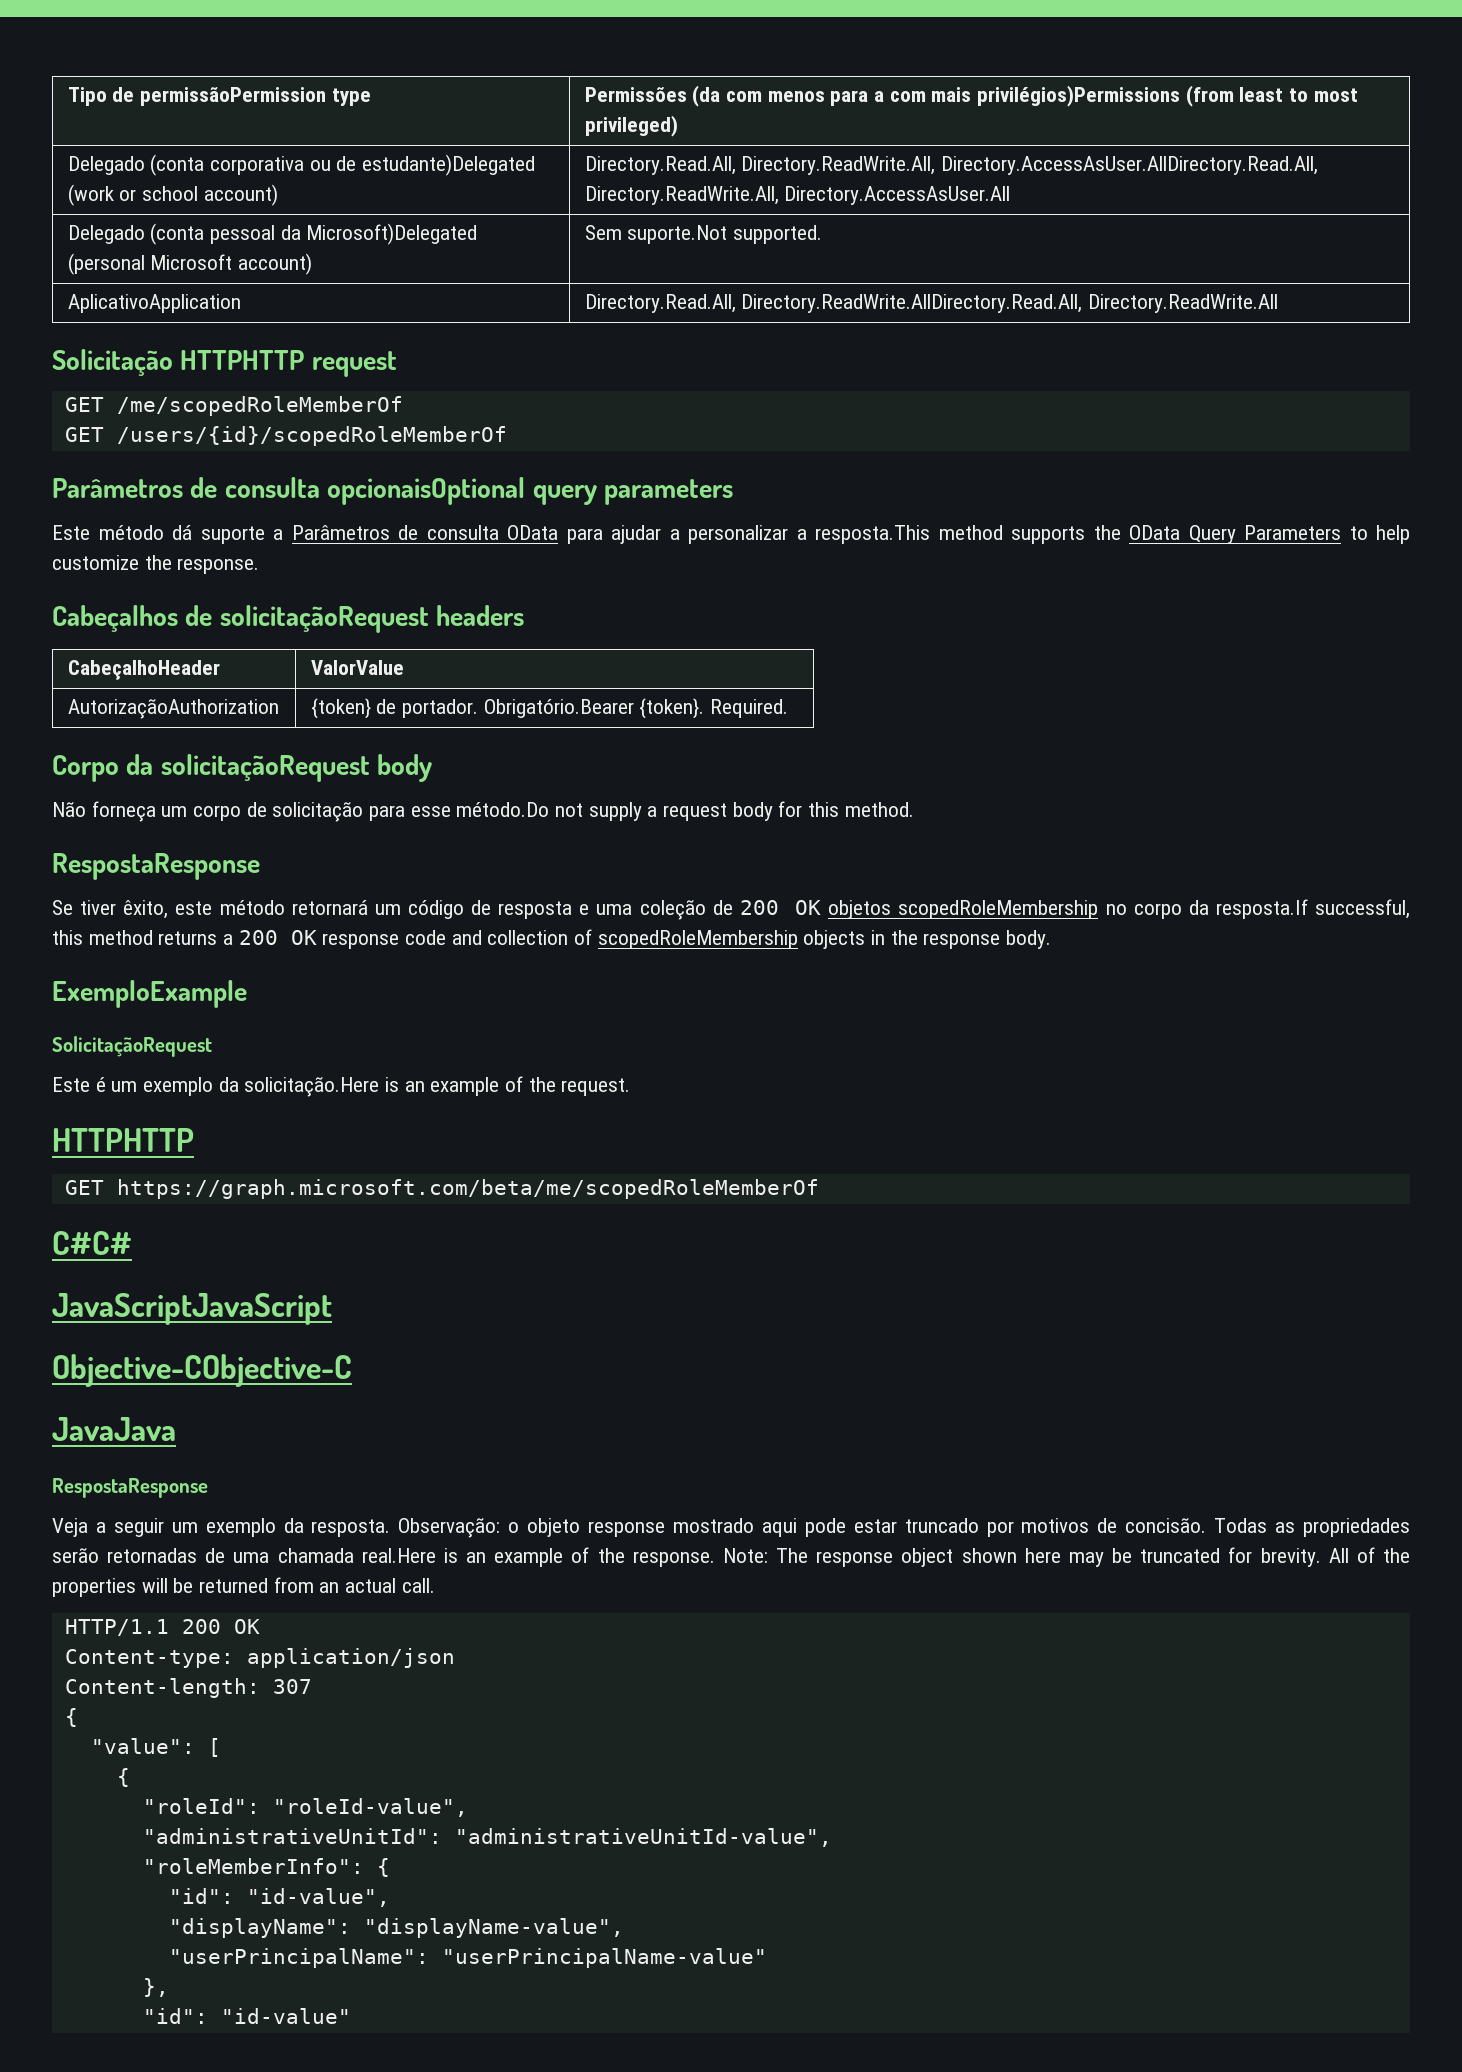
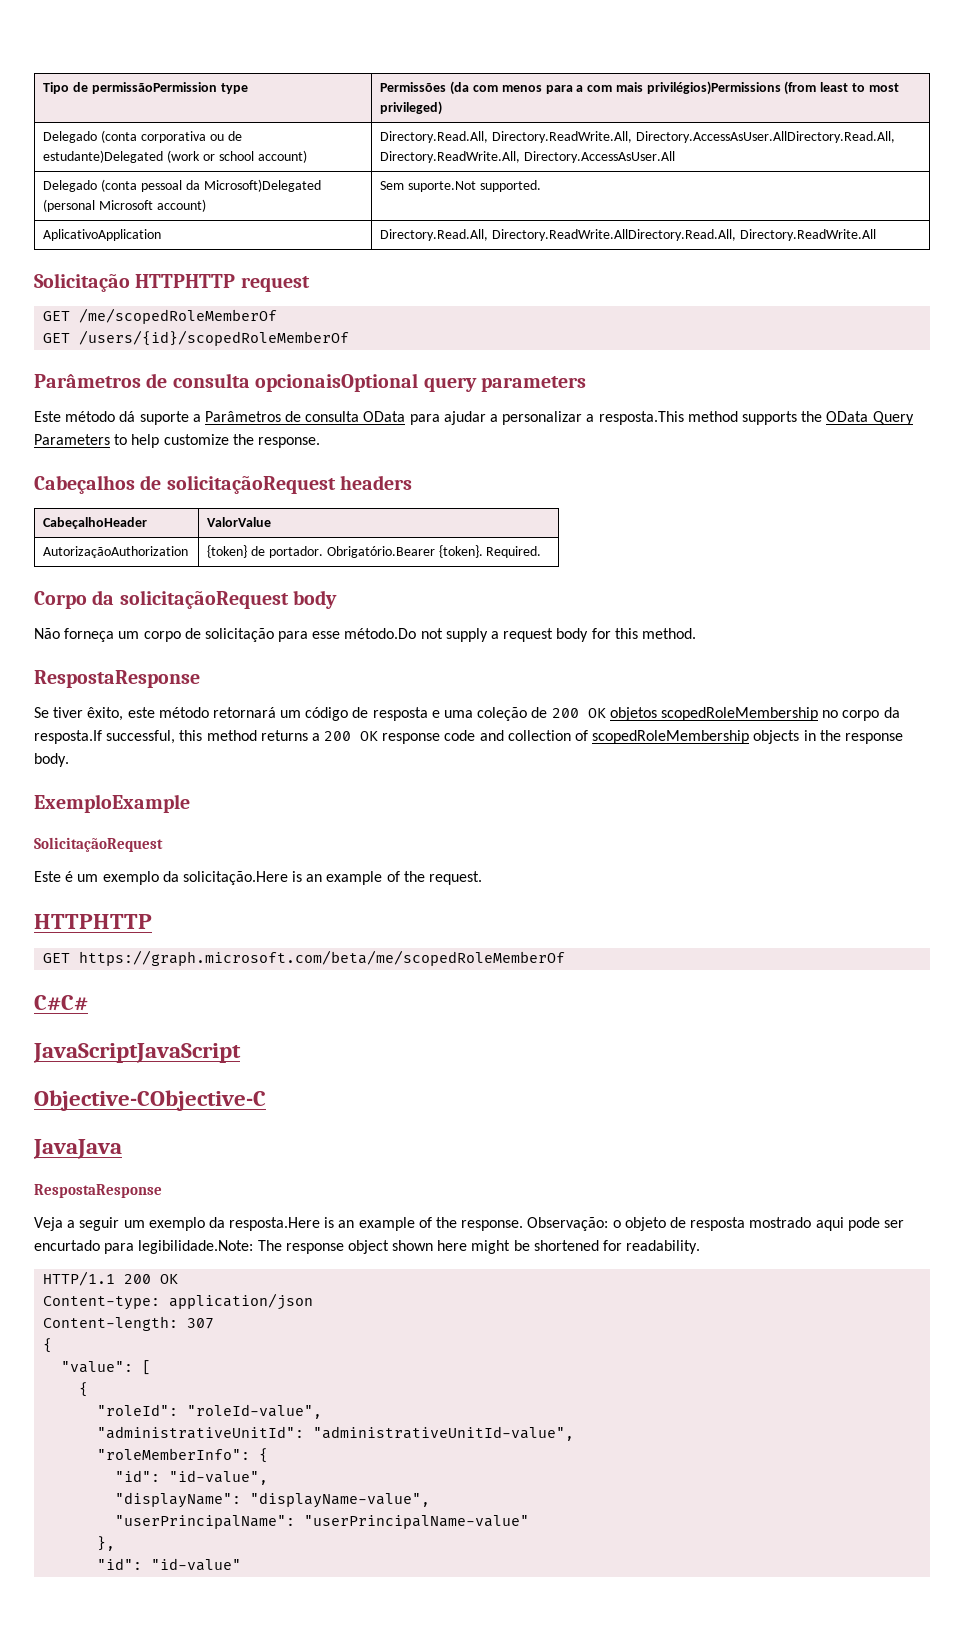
[311,1518,1411,1538] [52,1548,436,1563] resposta. Observação: o objeto response mostrado aqui pode estar truncado por motivos de concisão. Todas as propriedades serão retornadas de uma chamada real.Here -> [229,1217,321,1231] resposta.Here
[722,1548,768,1563] Note: -> [527,1217,904,1231] [34,1240,254,1254] Observação: o objeto de resposta mostrado aqui pode ser encurtado para legibilidade.Note:
[1068,1547,1411,1567] [52,1577,435,1597] may be truncated for brevity. All of the properties will be returned from an actual call. -> [471,1240,701,1254] might be shortened for readability.

